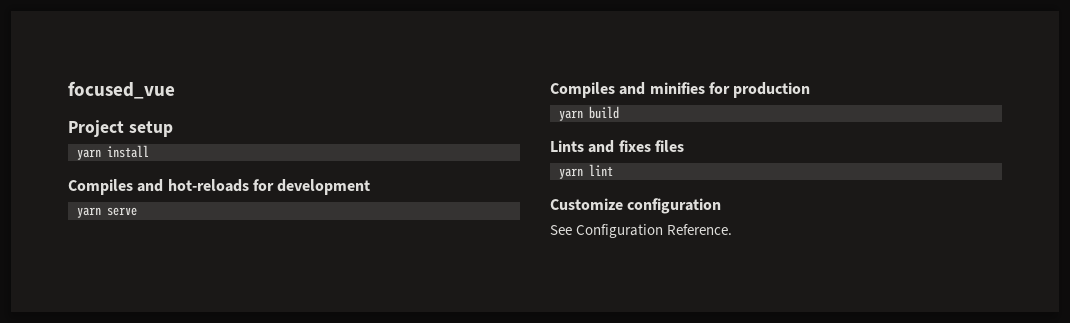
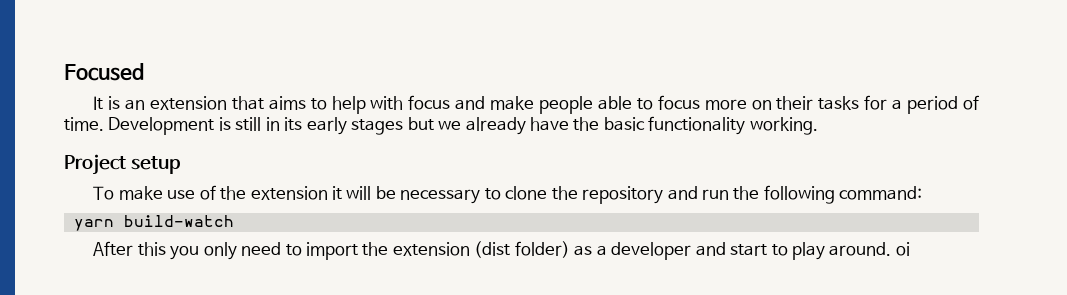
[68,81,175,99] [68,120,173,137] [77,145,149,160] [68,179,371,195] [77,207,137,218] [550,82,811,98] [559,106,619,121] [550,140,684,153] [559,164,613,179] [550,198,722,214] [550,224,733,238] focused_vue // Project setup // yarn install // Compiles and hot-reloads for development // yarn serve // Compiles and minifies for production // yarn build // Lints and fixes files // yarn lint // Customize configuration // See Configuration Reference. -> [64,63,144,81] [93,95,980,114] [64,116,818,135] [64,154,181,175] [93,185,923,204] [73,215,234,231] [93,241,910,260] Focused // It is an extension that aims to help with focus and make people able to focus more on their tasks for a period of time. Development is still in its early stages but we already have the basic functionality working. // Project setup // To make use of the extension it will be necessary to clone the repository and run the following command: // yarn build-watch // After this you only need to import the extension (dist folder) as a developer and start to play around. oi

